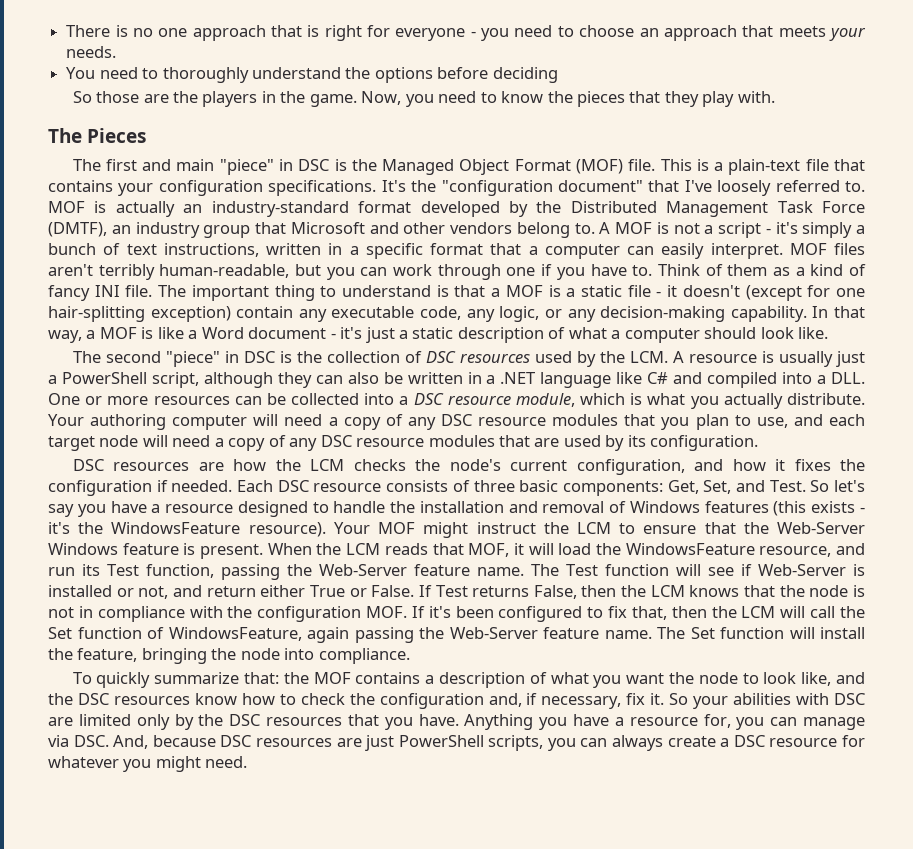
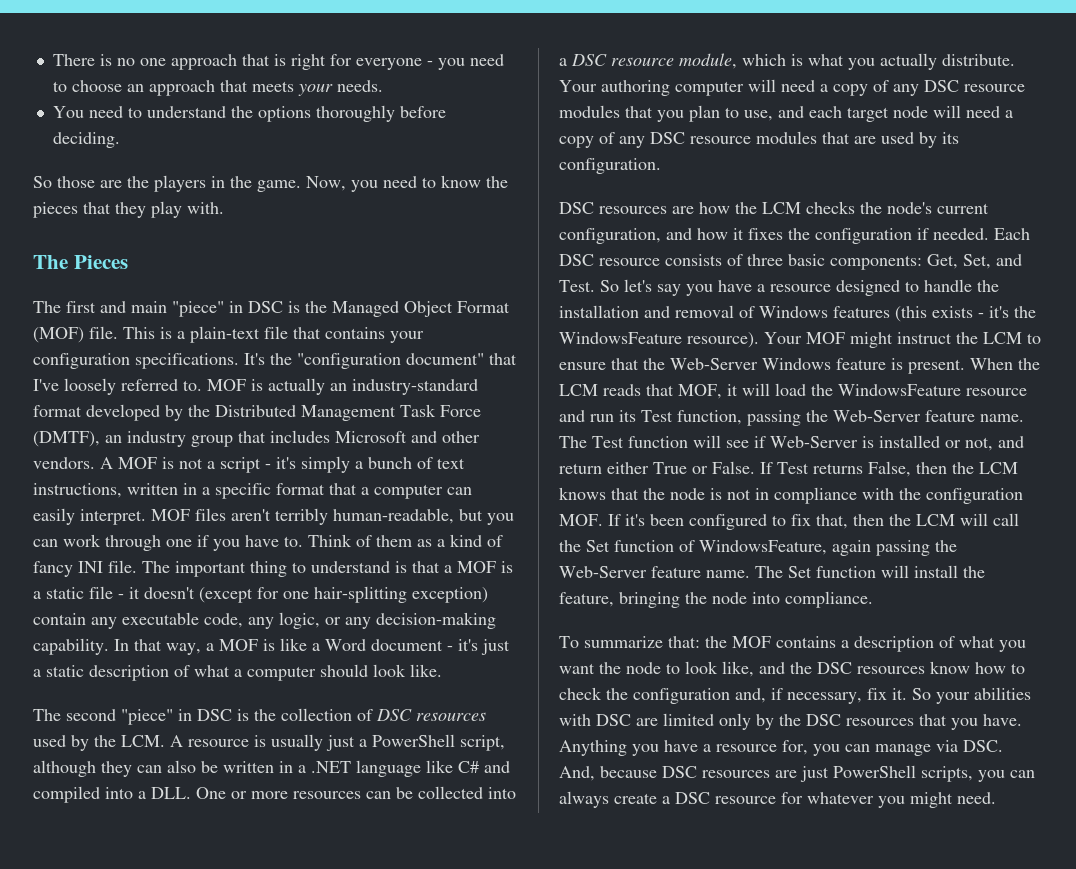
[162,67,249,83] thoroughly -> (142, 112) none
[437,67,558,83] before deciding -> [315,105,446,122] [52,132,120,148] thoroughly before deciding.
(286, 228) none -> [270,430,330,443] includes
[450,222,595,238] vendors belong to. -> [33,457,95,469] vendors.
[759,546,832,557] resource, -> [966,388,1027,396] resource
[96,672,151,688] quickly -> (579, 642) none

